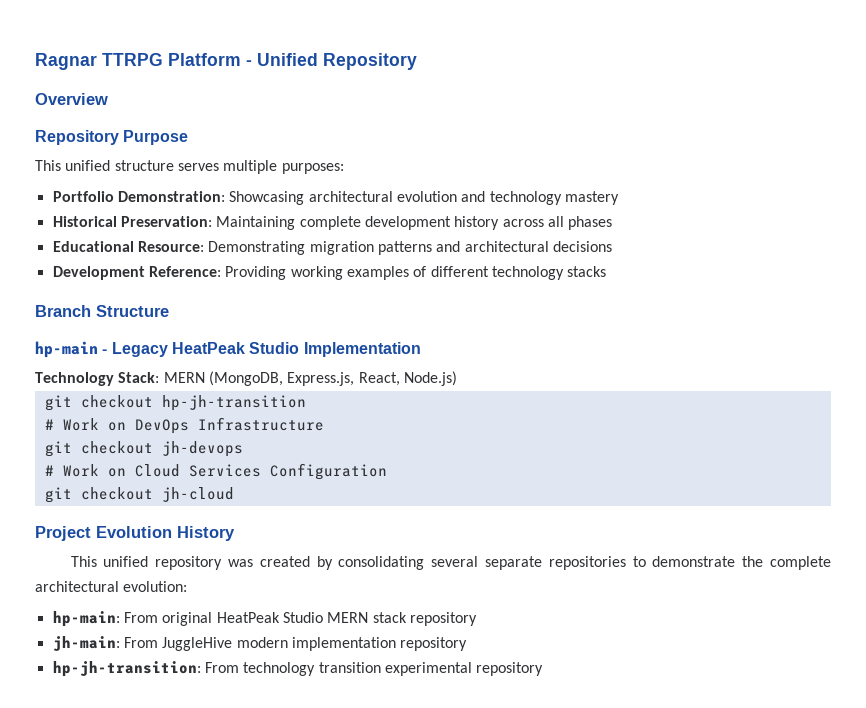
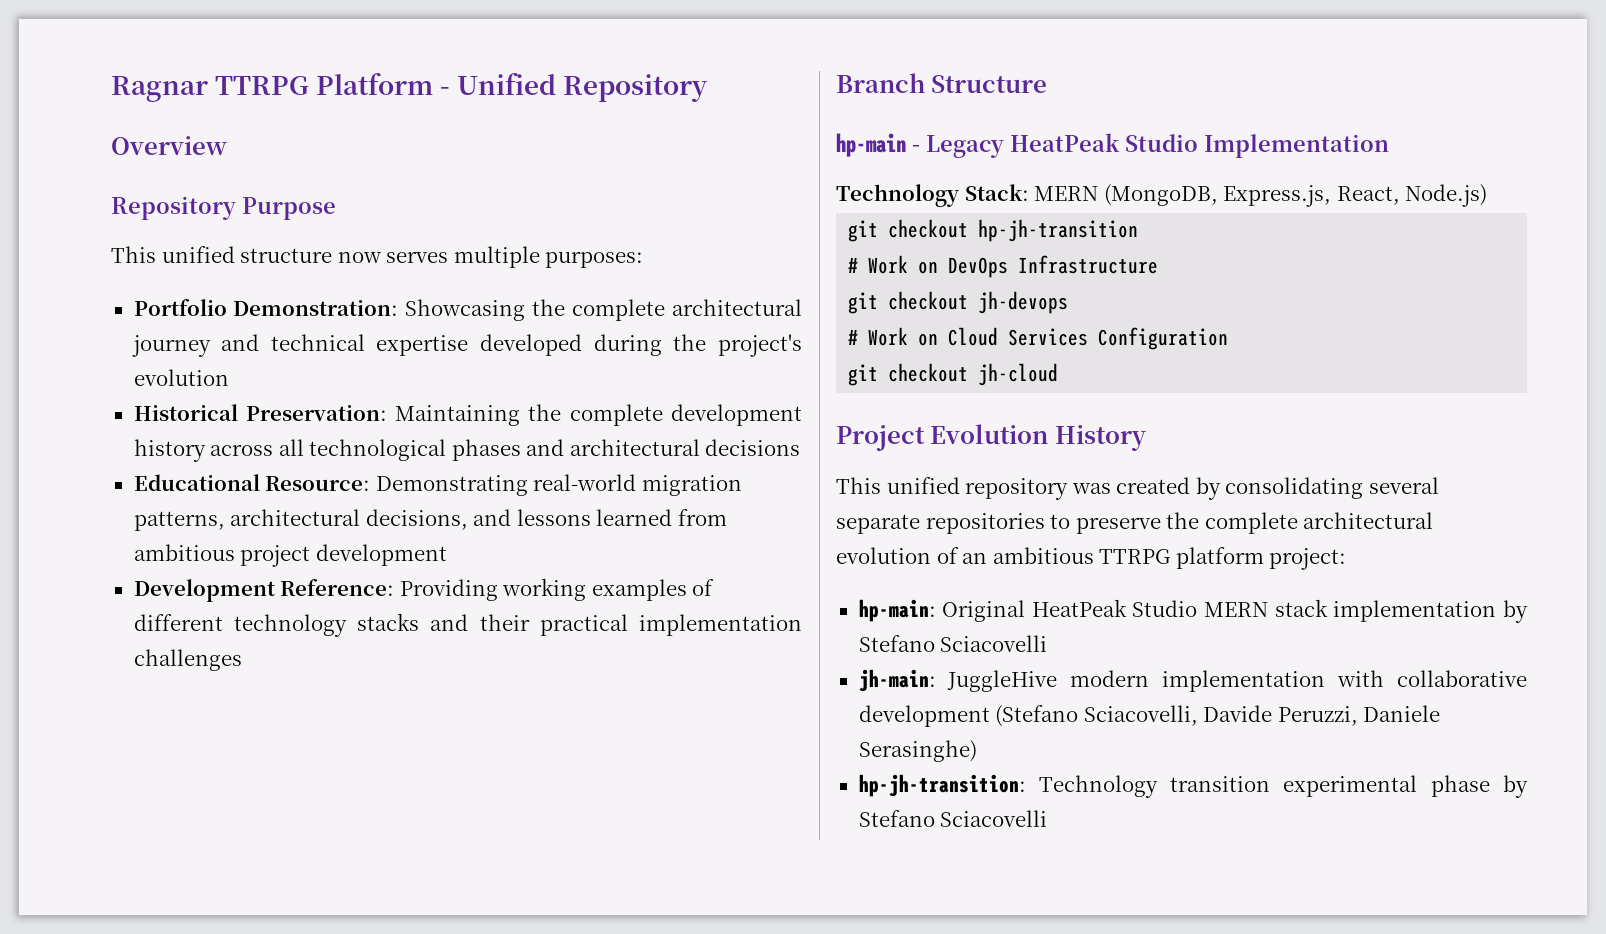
(174, 165) none -> [337,251,382,263] now
[308,191,619,205] architectural evolution and technology mastery -> [532,299,803,321] [131,334,802,357] [133,369,229,386] the complete architectural journey and technical expertise developed during the project's evolution
(296, 223) none -> [528,404,562,421] the
(564, 221) none -> [309,439,447,461] technological
(613, 223) none -> [526,439,801,456] and architectural decisions
[309,241,612,255] migration patterns and architectural decisions -> [533,474,742,496] [133,509,727,531] [133,544,447,567] real-world migration patterns, architectural decisions, and lessons learned from ambitious project development
(607, 271) none -> [430,614,802,636] [133,649,242,671] and their practical implementation challenges
[652,556,832,570] [35,581,188,592] demonstrate the complete architectural evolution: -> [1075,512,1434,534] [836,547,1347,570] preserve the complete architectural evolution of an ambitious TTRPG platform project:
[123,612,213,626] From original -> [942,600,1026,622] Original
[409,612,477,626] repository -> [1333,600,1528,623] [858,635,1048,652] implementation by Stefano Sciacovelli
[123,637,158,648] From -> (936, 680) none
[400,637,468,651] [52,661,544,677] repository // hp-jh-transition: From technology transition experimental repository -> [1337,670,1527,687] [858,705,1441,727] [858,740,977,762] [858,774,1528,798] [858,810,1048,827] with collaborative development (Stefano Sciacovelli, Davide Peruzzi, Daniele Serasinghe) // hp-jh-transition: Technology transition experimental phase by Stefano Sciacovelli

